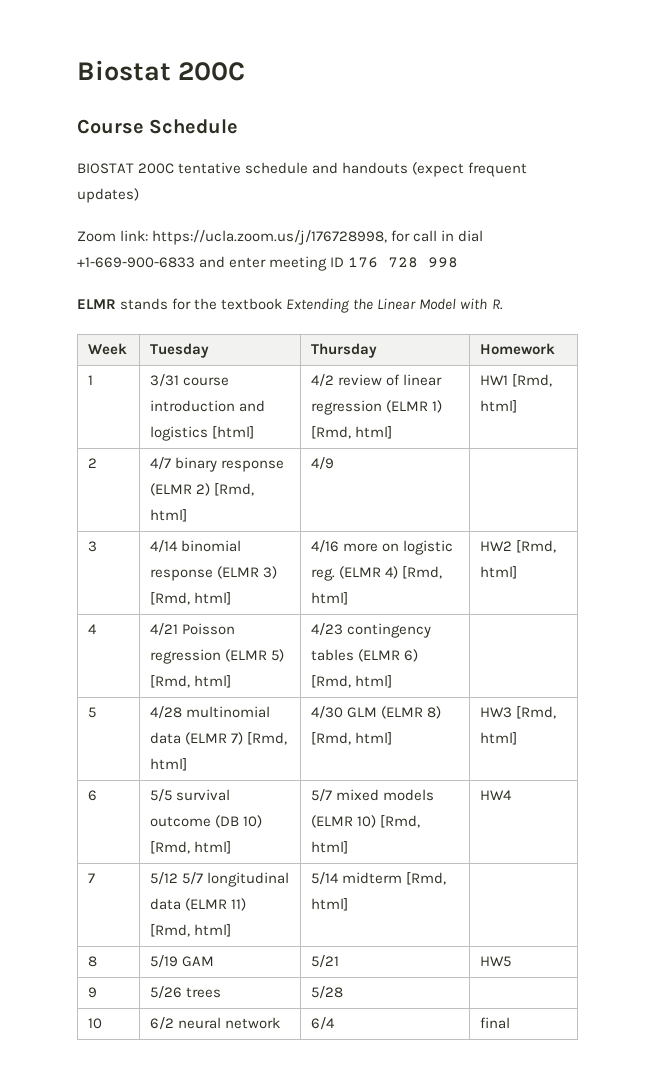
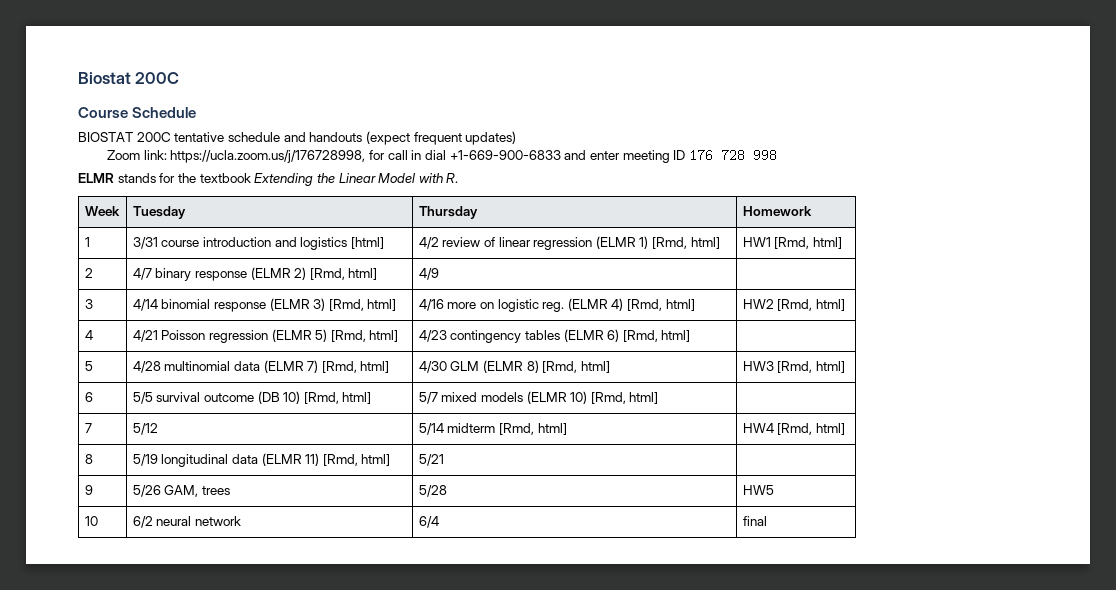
[480,790,513,800] HW4 -> (659, 398) none
[182,872,204,885] 5/7 -> [418,423,567,435] [742,423,845,435] [84,454,93,464] [132,454,158,466] | 5/14 midterm [Rmd, html] | HW4 [Rmd, html] // 8 | 5/19
[311,872,447,885] [311,898,349,911] [88,956,98,967] [150,955,215,968] | 5/14 midterm [Rmd, html] | // 8 | 5/19 GAM -> (391, 460) none
[480,956,512,967] HW5 -> (444, 460) none
(183, 992) none -> [164,485,199,497] GAM,
(344, 992) none -> [742,485,774,495] HW5

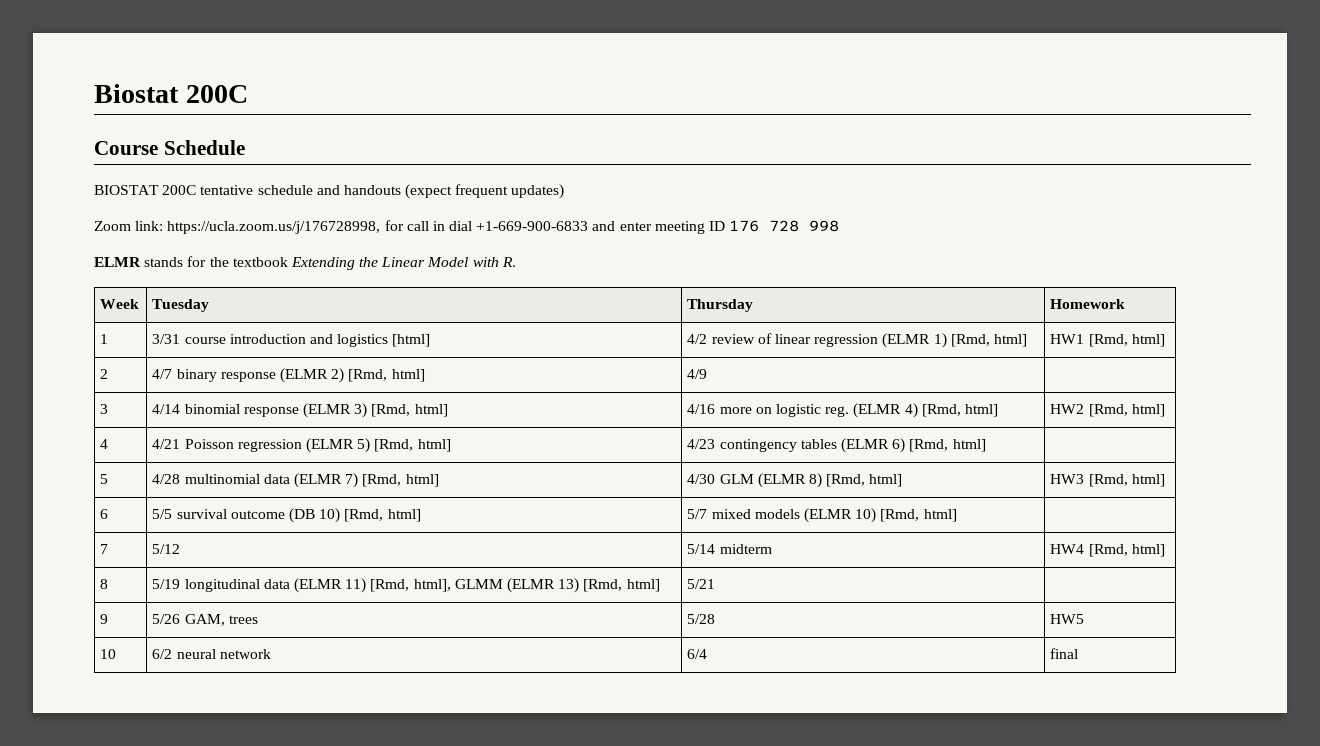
[498,423,567,435] [Rmd, html] -> (772, 549) none
(358, 460) none -> [413,578,623,593] html], GLMM (ELMR 13) [Rmd,

